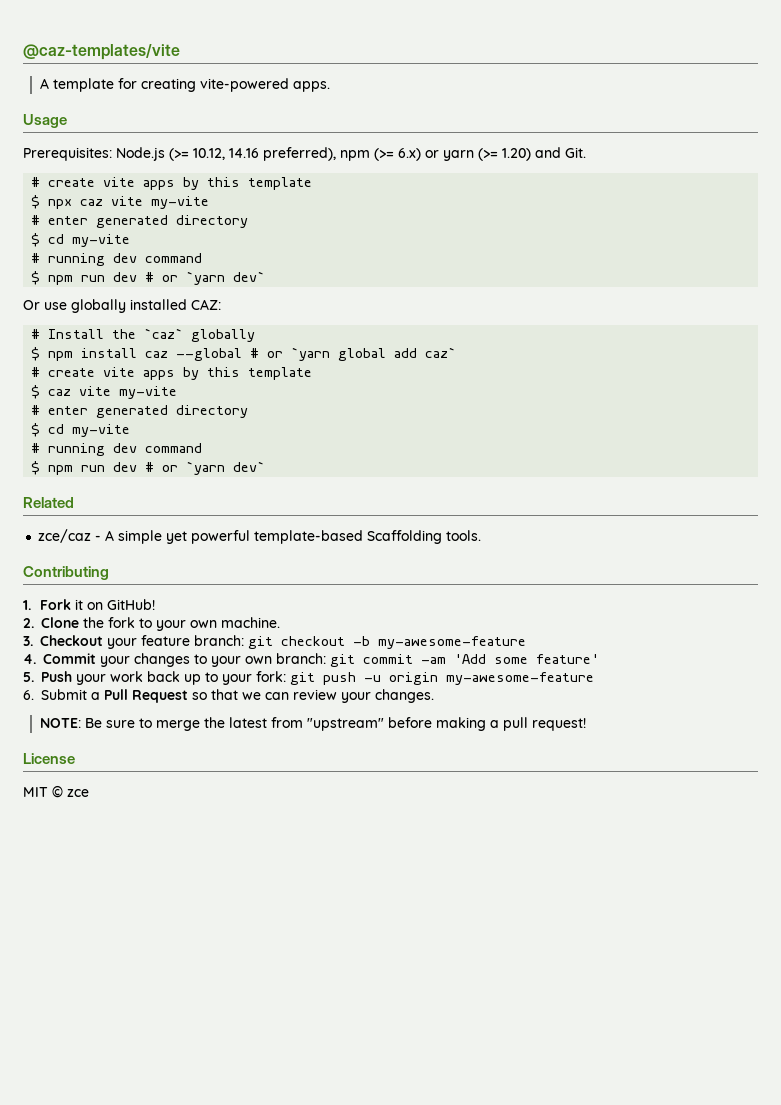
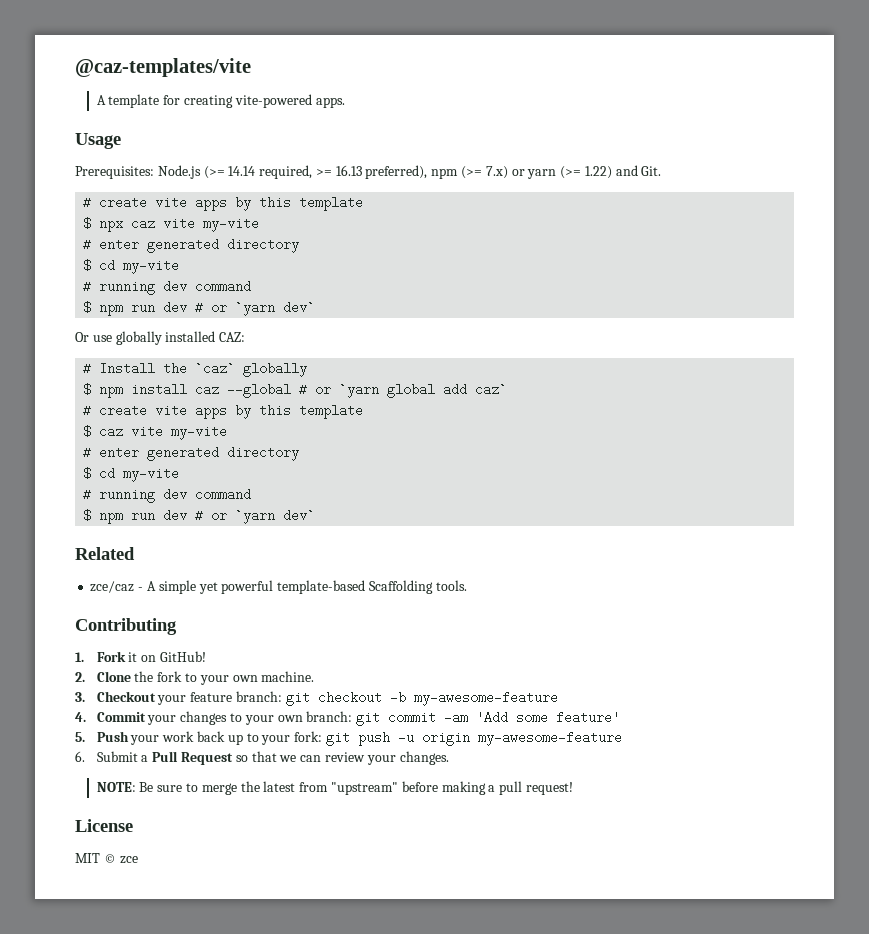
[193,148,259,160] 10.12, 14.16 -> [228,165,362,179] 14.14 required, >= 16.13
[398,148,421,161] 6.x) -> [485,166,508,179] 7.x)
[502,148,531,161] 1.20) -> [584,166,612,179] 1.22)

